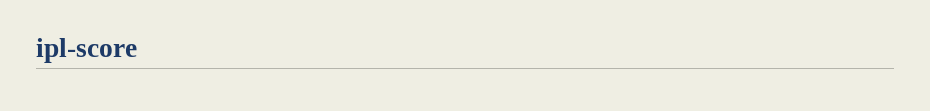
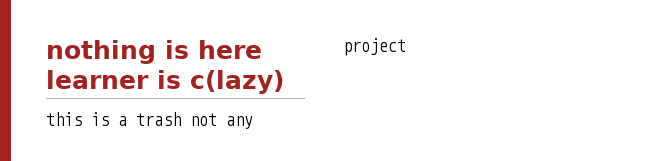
[36,38,137,63] ipl-score -> [46,40,262,64] [46,70,284,94] [46,112,253,129] [343,38,406,56] nothing is here learner is c(lazy) // this is a trash not any project

